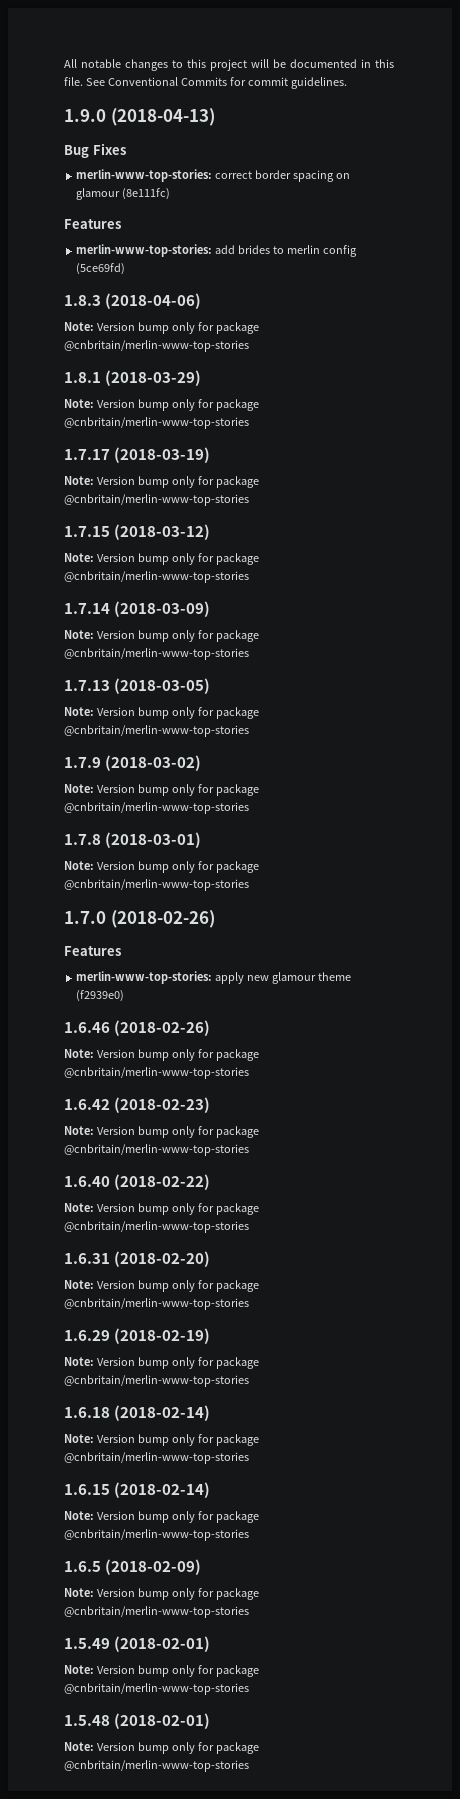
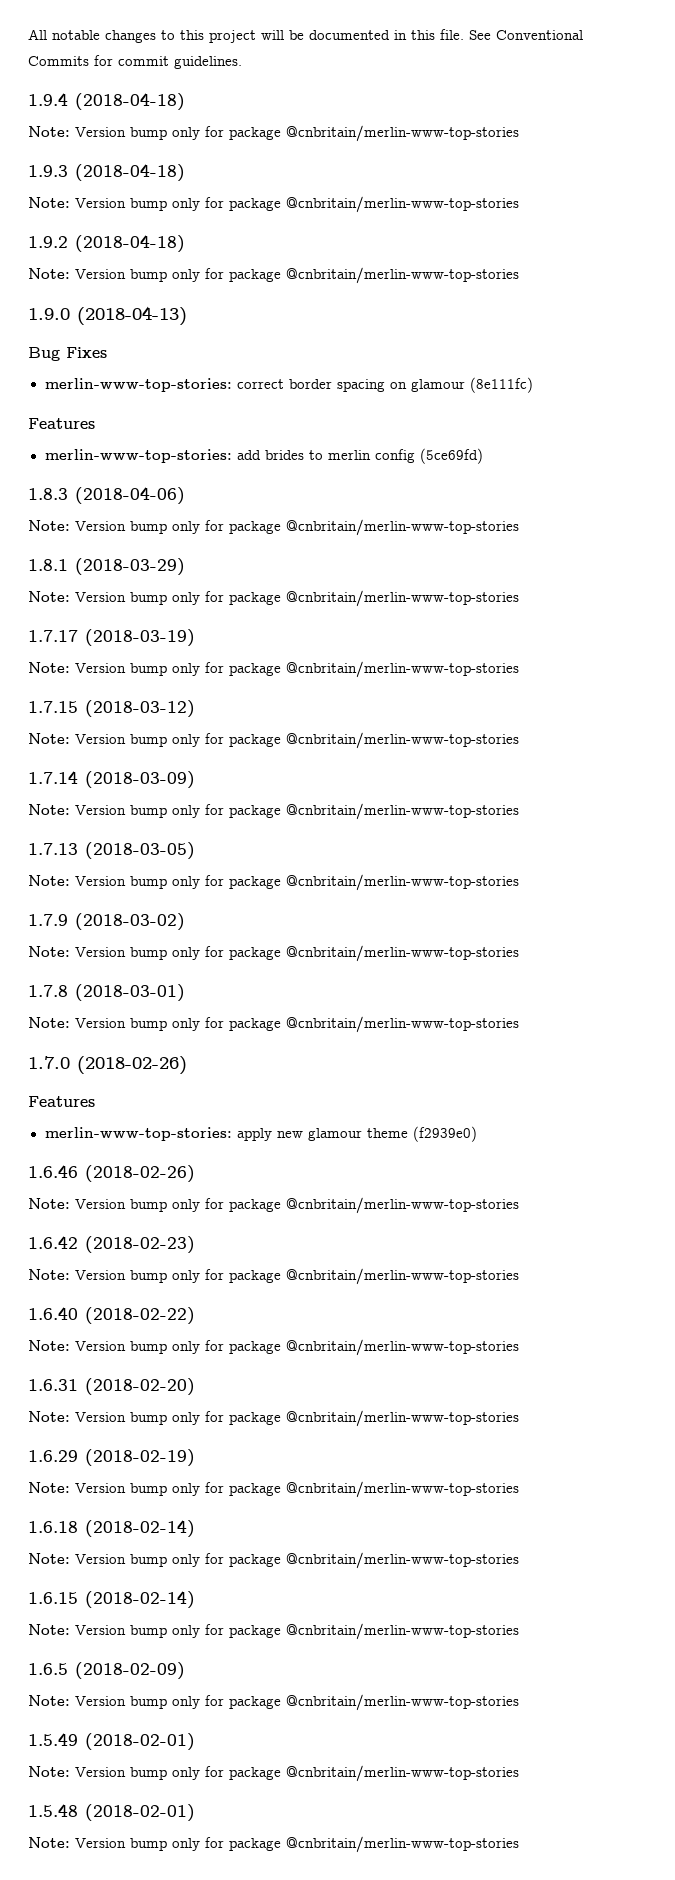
(347, 83) none -> [28,93,185,111] [28,125,519,142] [28,164,185,182] [28,196,519,213] [28,235,185,253] [28,267,519,284] // 1.9.4 (2018-04-18) // Note: Version bump only for package @cnbritain/merlin-www-top-stories // 1.9.3 (2018-04-18) // Note: Version bump only for package @cnbritain/merlin-www-top-stories // 1.9.2 (2018-04-18) // Note: Version bump only for package @cnbritain/merlin-www-top-stories

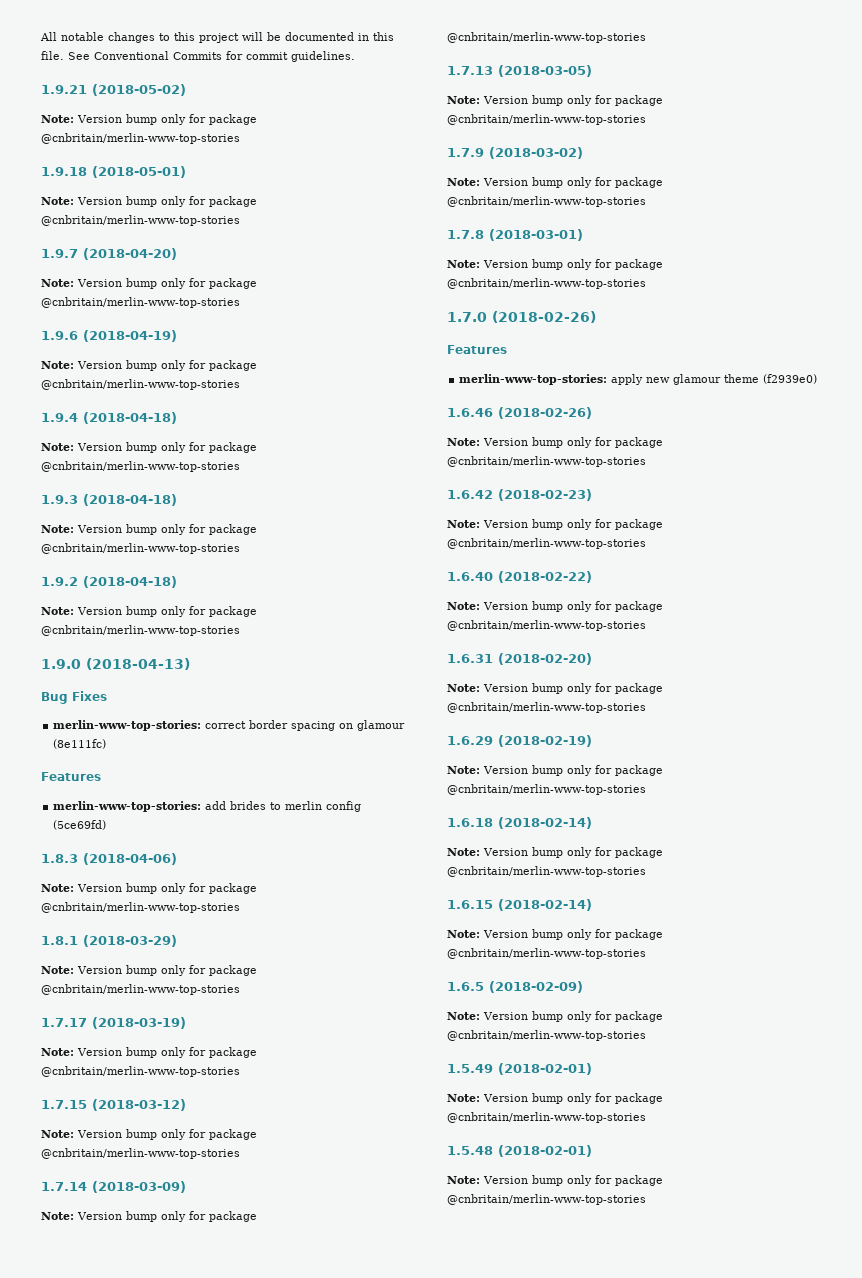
(242, 62) none -> [41,84,186,96] [41,114,257,125] [41,133,240,144] [41,166,186,178] [41,196,257,207] [41,215,240,226] [41,248,177,260] [41,278,257,289] [41,297,240,308] [41,330,177,342] [41,360,257,371] [41,379,240,390] // 1.9.21 (2018-05-02) // Note: Version bump only for package @cnbritain/merlin-www-top-stories // 1.9.18 (2018-05-01) // Note: Version bump only for package @cnbritain/merlin-www-top-stories // 1.9.7 (2018-04-20) // Note: Version bump only for package @cnbritain/merlin-www-top-stories // 1.9.6 (2018-04-19) // Note: Version bump only for package @cnbritain/merlin-www-top-stories

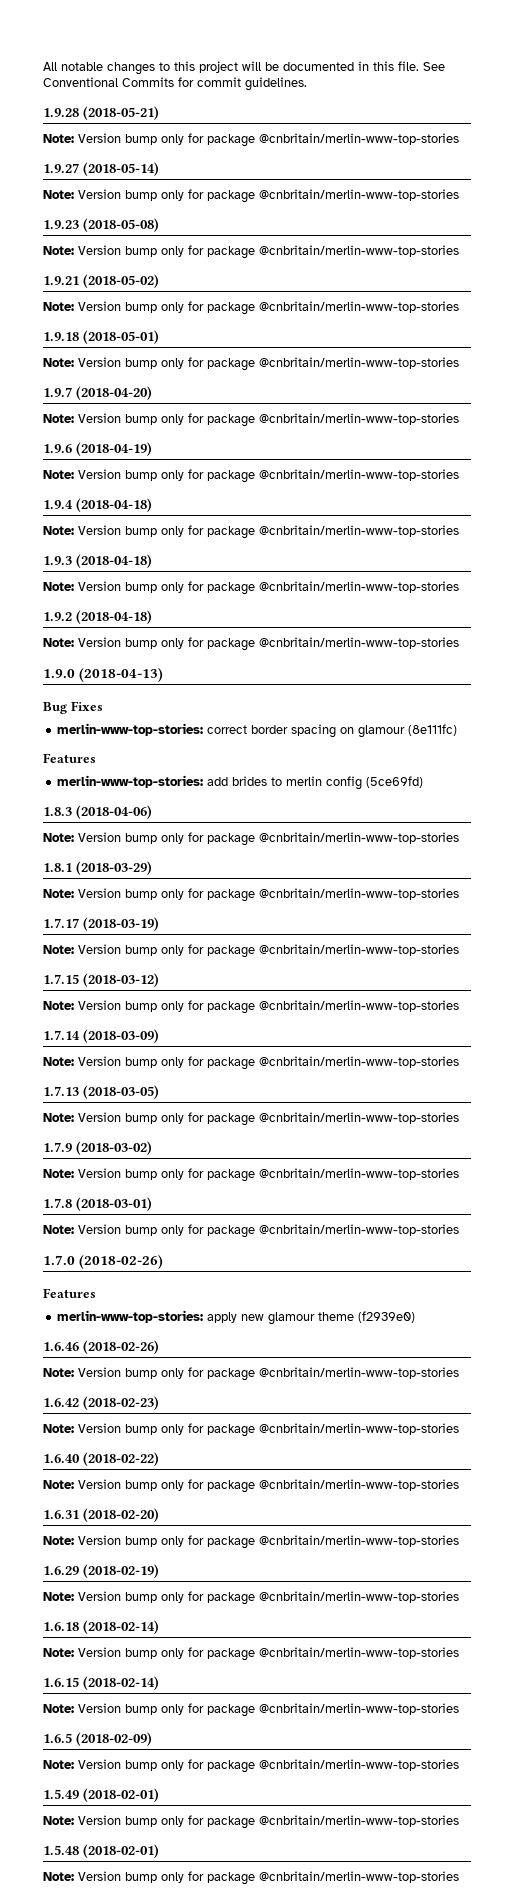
(355, 56) none -> [43,106,159,120] [43,133,459,147] [43,162,159,176] [43,189,459,203] [43,218,159,232] [43,245,459,259] // 1.9.28 (2018-05-21) // Note: Version bump only for package @cnbritain/merlin-www-top-stories // 1.9.27 (2018-05-14) // Note: Version bump only for package @cnbritain/merlin-www-top-stories // 1.9.23 (2018-05-08) // Note: Version bump only for package @cnbritain/merlin-www-top-stories

